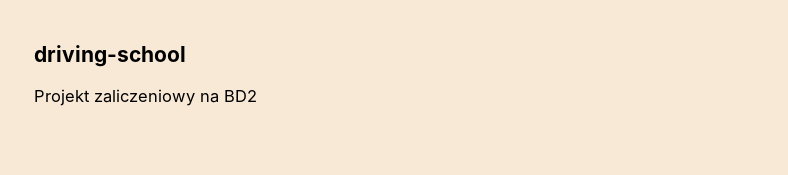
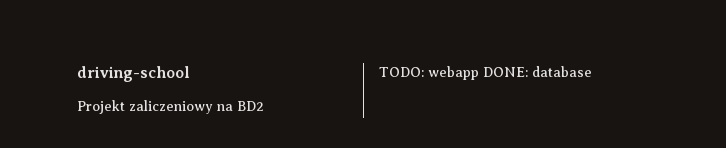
(257, 96) none -> [379,66,592,80] // TODO: webapp DONE: database

